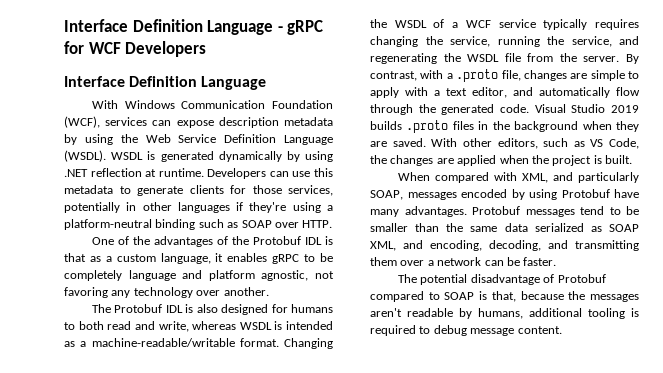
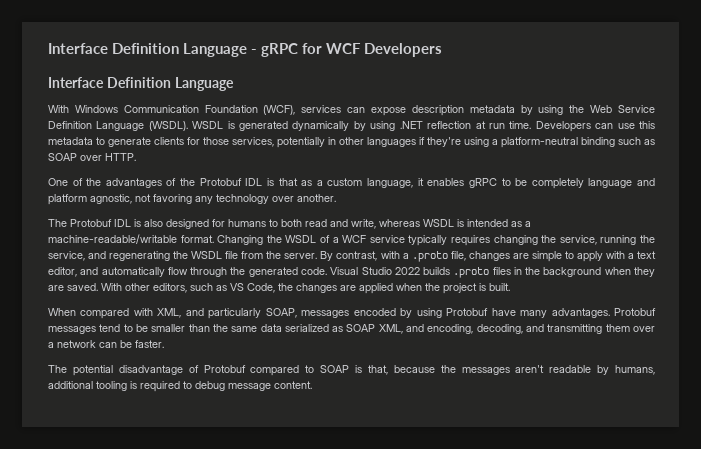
[158,168,204,177] runtime. -> [488,121,532,129] run time.
[611,105,639,113] 2019 -> [394,267,420,275] 2022

